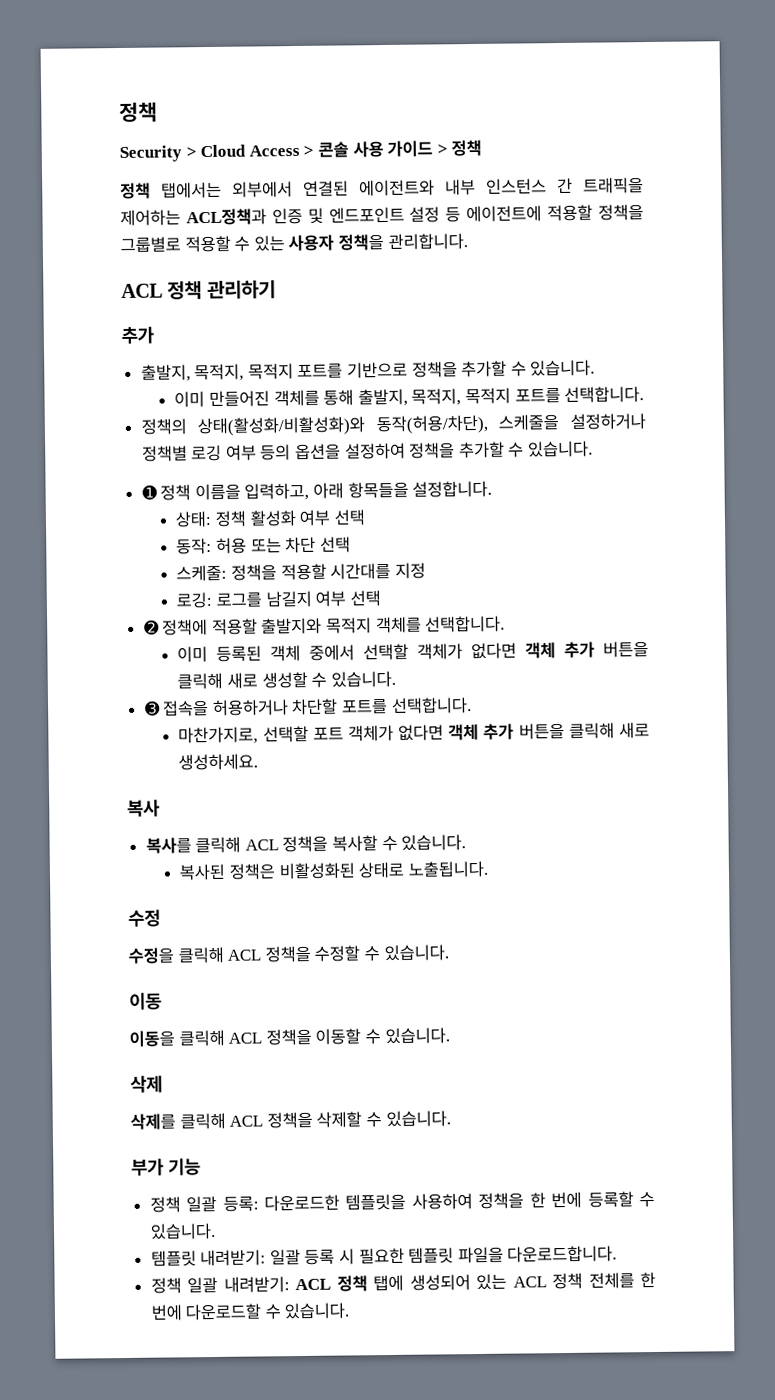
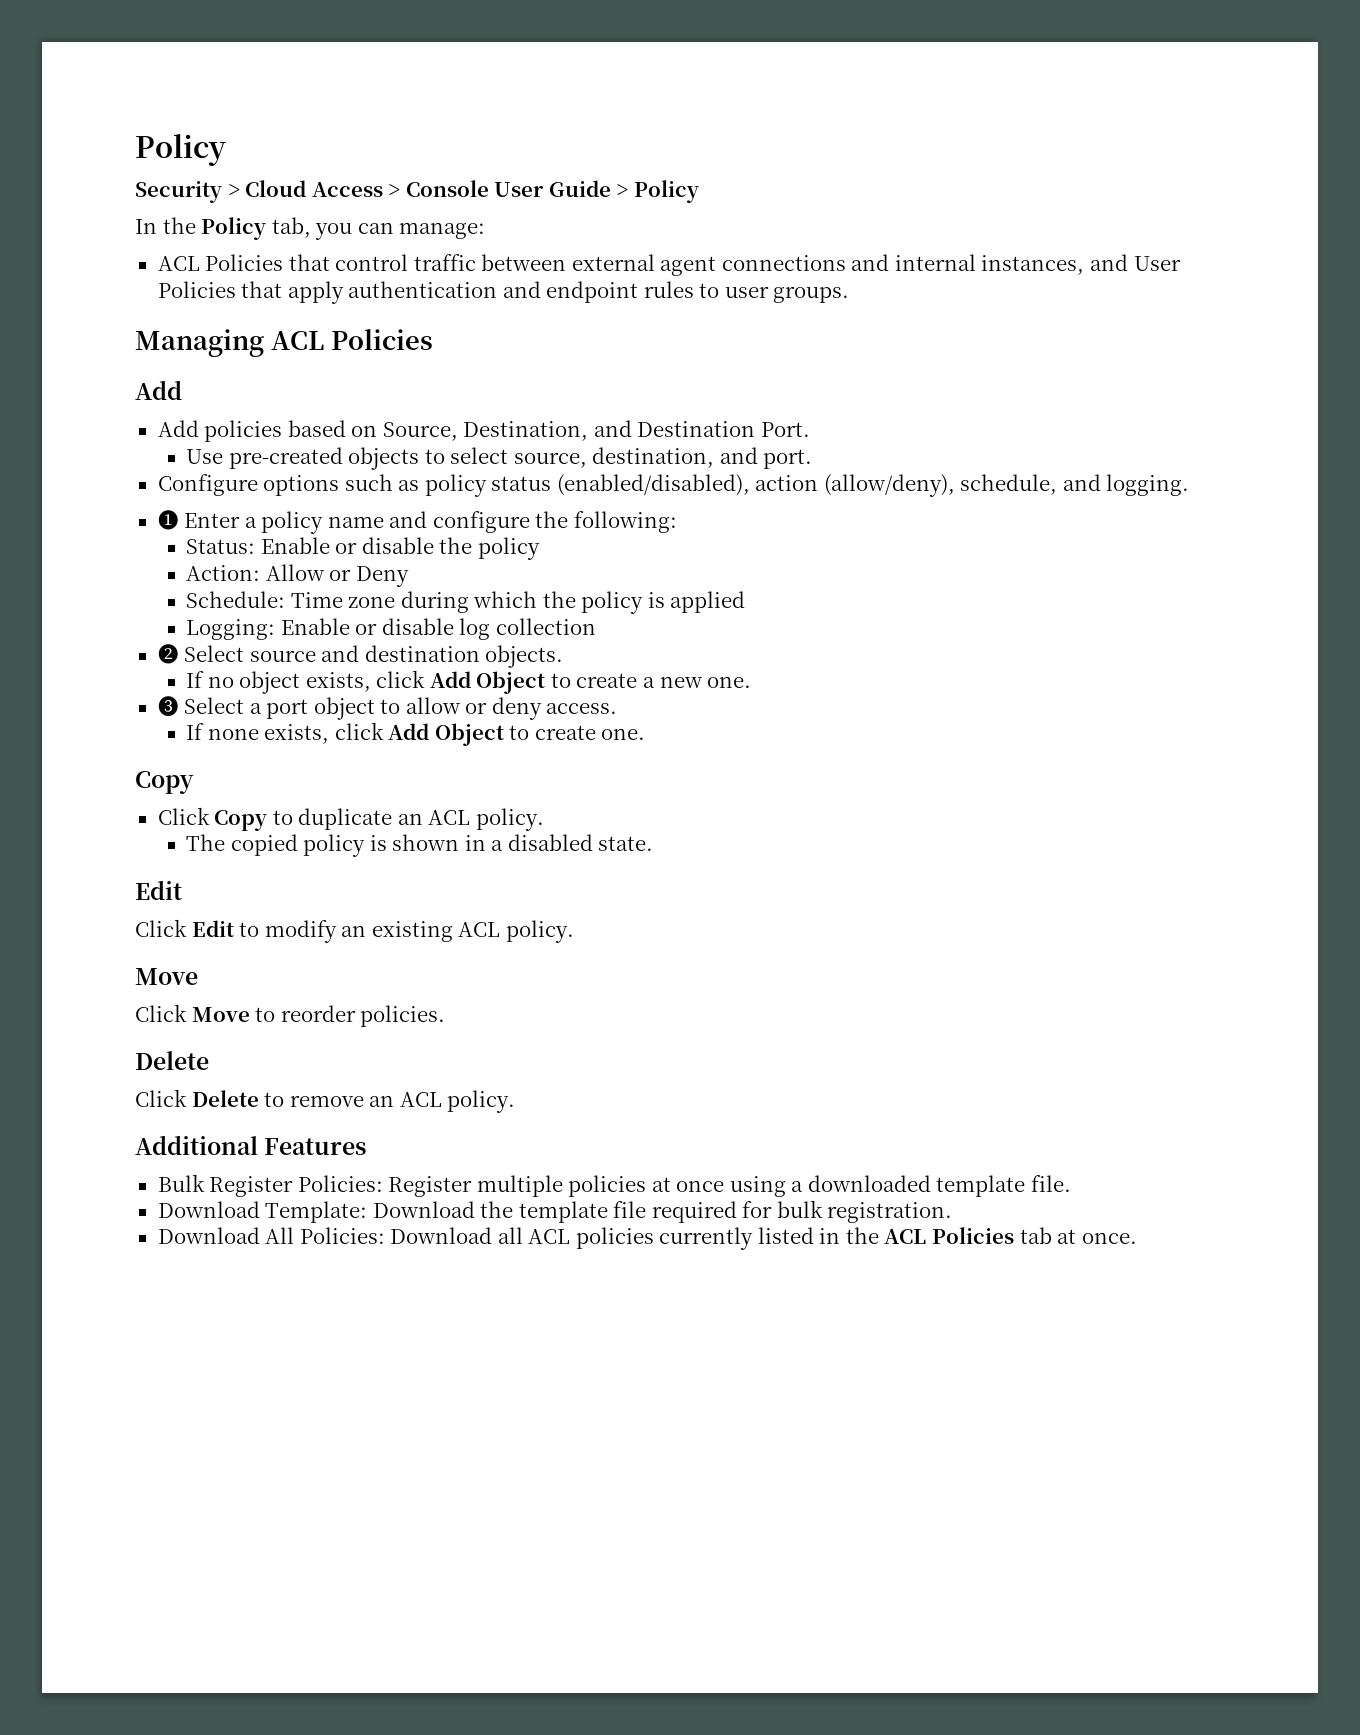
[119,101,158,123] 정책 -> [135,134,226,166] Policy
[317,139,483,158] [120,177,644,199] [120,204,645,226] [120,233,468,253] [121,280,276,300] [121,326,154,344] [140,359,596,382] [174,386,645,408] [140,413,646,437] [141,440,594,462] [141,480,493,501] [175,509,366,528] [176,536,351,555] [176,562,426,582] [176,590,381,609] [143,615,506,636] [177,641,649,663] [177,670,396,690] [143,697,472,717] [178,722,650,745] [178,753,259,771] [127,799,160,817] [145,834,467,854] [179,860,489,881] [128,909,161,927] [128,944,449,964] [129,992,162,1010] [129,1027,450,1047] [130,1075,163,1093] [130,1110,451,1130] [131,1158,201,1176] [149,1191,655,1213] [149,1222,216,1240] [150,1245,618,1267] [150,1271,657,1294] [150,1302,351,1321] 콘솔 사용 가이드 > 정책 // 정책 탭에서는 외부에서 연결된 에이전트와 내부 인스턴스 간 트래픽을 제어하는 ACL정책과 인증 및 엔드포인트 설정 등 에이전트에 적용할 정책을 그룹별로 적용할 수 있는 사용자 정책을 관리합니다. // ACL 정책 관리하기 // 추가 // 출발지, 목적지, 목적지 포트를 기반으로 정책을 추가할 수 있습니다. // 이미 만들어진 객체를 통해 출발지, 목적지, 목적지 포트를 선택합니다. // 정책의 상태(활성화/비활성화)와 동작(허용/차단), 스케줄을 설정하거나 정책별 로깅 여부 등의 옵션을 설정하여 정책을 추가할 수 있습니다. // ➊ 정책 이름을 입력하고, 아래 항목들을 설정합니다. // 상태: 정책 활성화 여부 선택 // 동작: 허용 또는 차단 선택 // 스케줄: 정책을 적용할 시간대를 지정 // 로깅: 로그를 남길지 여부 선택 // ➋ 정책에 적용할 출발지와 목적지 객체를 선택합니다. // 이미 등록된 객체 중에서 선택할 객체가 없다면 객체 추가 버튼을 클릭해 새로 생성할 수 있습니다. // ➌ 접속을 허용하거나 차단할 포트를 선택합니다. // 마찬가지로, 선택할 포트 객체가 없다면 객체 추가 버튼을 클릭해 새로 생성하세요. // 복사 // 복사를 클릭해 ACL 정책을 복사할 수 있습니다. // 복사된 정책은 비활성화된 상태로 노출됩니다. // 수정 // 수정을 클릭해 ACL 정책을 수정할 수 있습니다. // 이동 // 이동을 클릭해 ACL 정책을 이동할 수 있습니다. // 삭제 // 삭제를 클릭해 ACL 정책을 삭제할 수 있습니다. // 부가 기능 // 정책 일괄 등록: 다운로드한 템플릿을 사용하여 정책을 한 번에 등록할 수 있습니다. // 템플릿 내려받기: 일괄 등록 시 필요한 템플릿 파일을 다운로드합니다. // 정책 일괄 내려받기: ACL 정책 탭에 생성되어 있는 ACL 정책 전체를 한 번에 다운로드할 수 있습니다. -> [405,180,699,203] [135,217,486,240] [157,254,1181,276] [157,281,850,304] [135,329,433,357] [135,380,182,400] [157,420,810,442] [186,447,813,470] [157,474,1190,497] [157,510,677,534] [186,537,540,560] [186,564,409,587] [186,591,746,614] [186,618,596,640] [157,644,564,668] [186,670,752,694] [157,696,618,720] [186,722,646,746] [135,771,194,794] [157,807,544,831] [186,834,654,857] [135,880,182,900] [135,919,574,943] [135,968,198,985] [135,1004,446,1027] [135,1051,209,1070] [135,1089,516,1113] [135,1135,367,1155] [157,1174,1071,1197] [157,1200,953,1223] [157,1227,1137,1250] Console User Guide > Policy // In the Policy tab, you can manage: // ACL Policies that control traffic between external agent connections and internal instances, and User Policies that apply authentication and endpoint rules to user groups. // Managing ACL Policies // Add // Add policies based on Source, Destination, and Destination Port. // Use pre-created objects to select source, destination, and port. // Configure options such as policy status (enabled/disabled), action (allow/deny), schedule, and logging. // ➊ Enter a policy name and configure the following: // Status: Enable or disable the policy // Action: Allow or Deny // Schedule: Time zone during which the policy is applied // Logging: Enable or disable log collection // ➋ Select source and destination objects. // If no object exists, click Add Object to create a new one. // ➌ Select a port object to allow or deny access. // If none exists, click Add Object to create one. // Copy // Click Copy to duplicate an ACL policy. // The copied policy is shown in a disabled state. // Edit // Click Edit to modify an existing ACL policy. // Move // Click Move to reorder policies. // Delete // Click Delete to remove an ACL policy. // Additional Features // Bulk Register Policies: Register multiple policies at once using a downloaded template file. // Download Template: Download the template file required for bulk registration. // Download All Policies: Download all ACL policies currently listed in the ACL Policies tab at once.

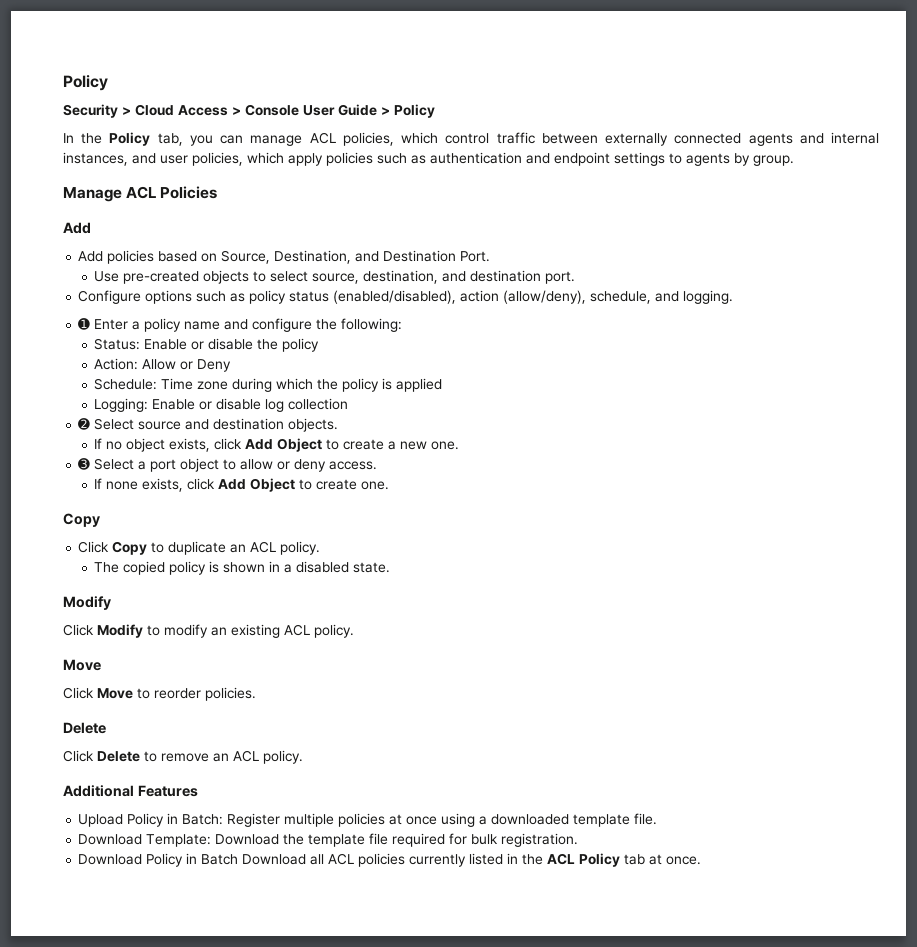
[399,222,486,239] [157,254,1181,276] [157,281,850,304] [135,329,264,357] manage: // ACL Policies that control traffic between external agent connections and internal instances, and User Policies that apply authentication and endpoint rules to user groups. // Managing -> [250,132,880,146] [63,152,794,166] [63,187,122,202] manage ACL policies, which control traffic between externally connected agents and internal instances, and user policies, which apply policies such as authentication and endpoint settings to agents by group. // Manage
(758, 455) none -> [470,270,542,282] destination
[135,880,182,900] [135,919,234,937] Edit // Click Edit -> [63,596,111,610] [63,624,143,638] Modify // Click Modify
[157,1174,383,1197] Bulk Register Policies: -> [78,813,224,827] Upload Policy in Batch:
[265,1227,385,1244] All Policies: -> [146,853,239,867] Policy in Batch
[931,1227,1014,1244] Policies -> [579,853,621,867] Policy

